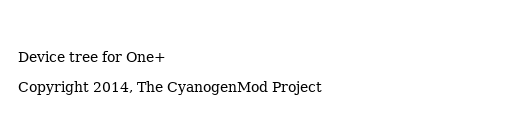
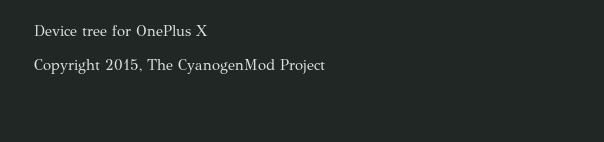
[126,52,166,62] One+ -> [136,25,208,36] OnePlus X
[93,82,133,93] 2014, -> [105,59,142,72] 2015,

